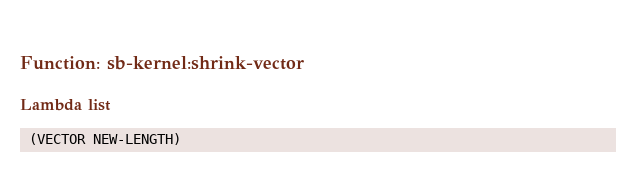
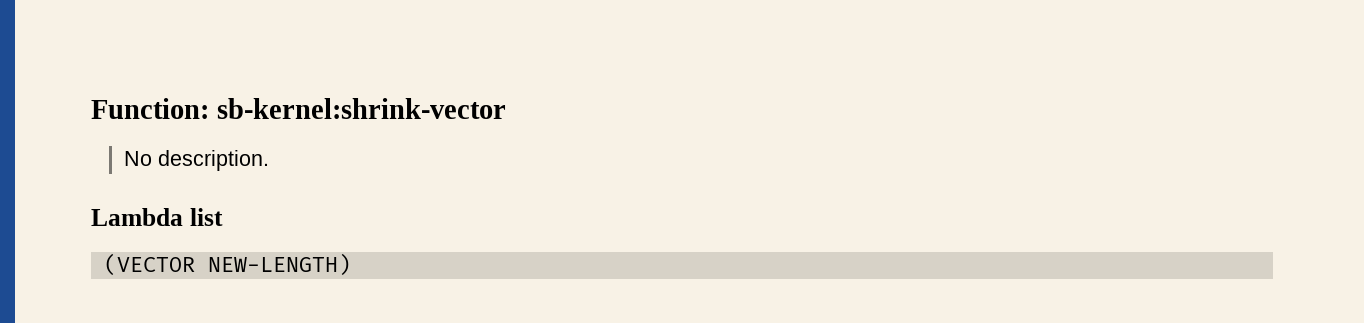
(304, 63) none -> [124,150,270,171] // No description.

